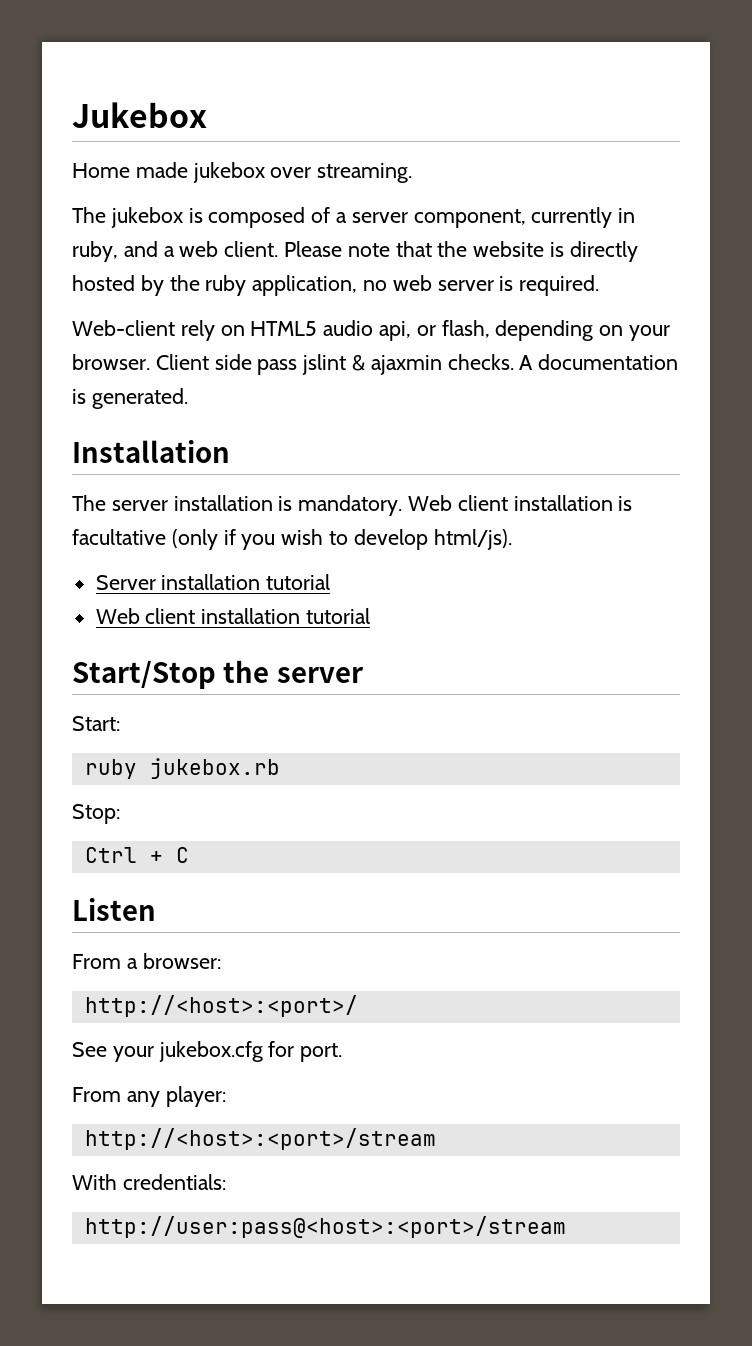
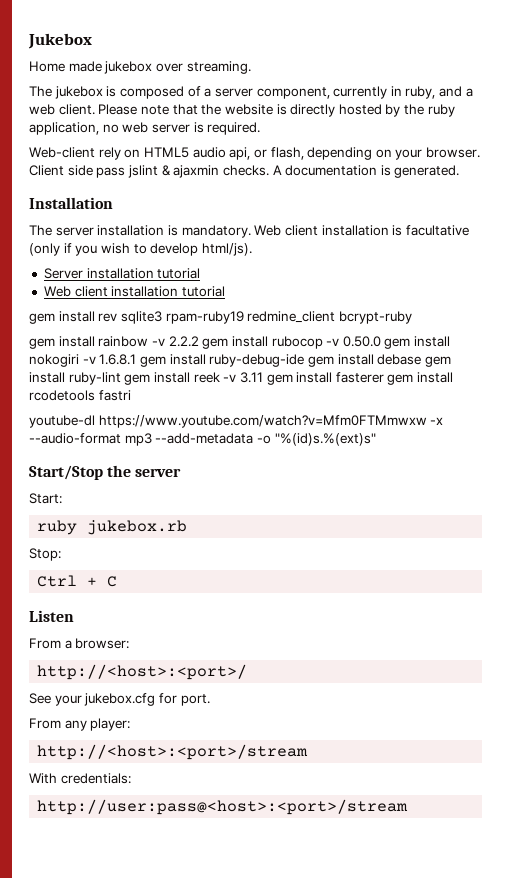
(371, 616) none -> [29,311,412,324] [29,336,451,349] [29,354,451,367] [29,372,454,385] [29,390,131,401] [29,415,444,428] [29,433,376,446] // gem install rev sqlite3 rpam-ruby19 redmine_client bcrypt-ruby // gem install rainbow -v 2.2.2 gem install rubocop -v 0.50.0 gem install nokogiri -v 1.6.8.1 gem install ruby-debug-ide gem install debase gem install ruby-lint gem install reek -v 3.11 gem install fasterer gem install rcodetools fastri // youtube-dl https://www.youtube.com/watch?v=Mfm0FTMmwxw -x --audio-format mp3 --add-metadata -o "%(id)s.%(ext)s"

